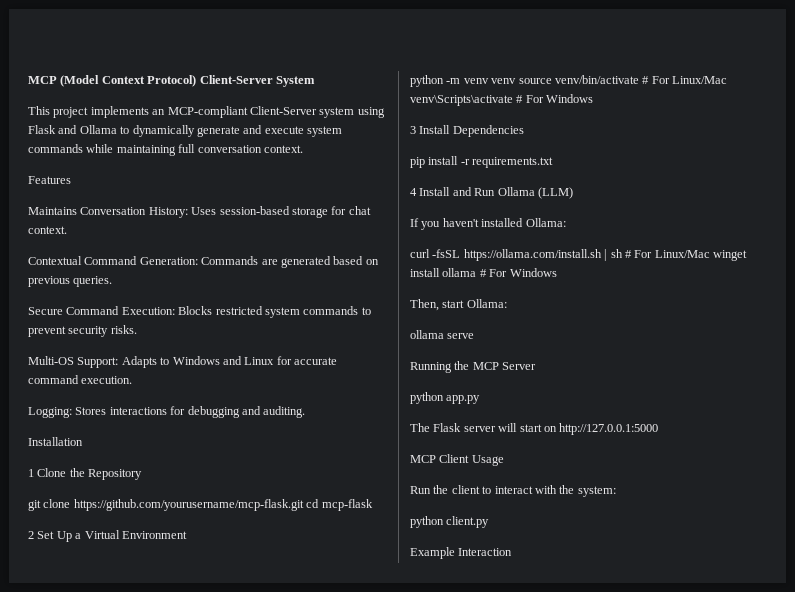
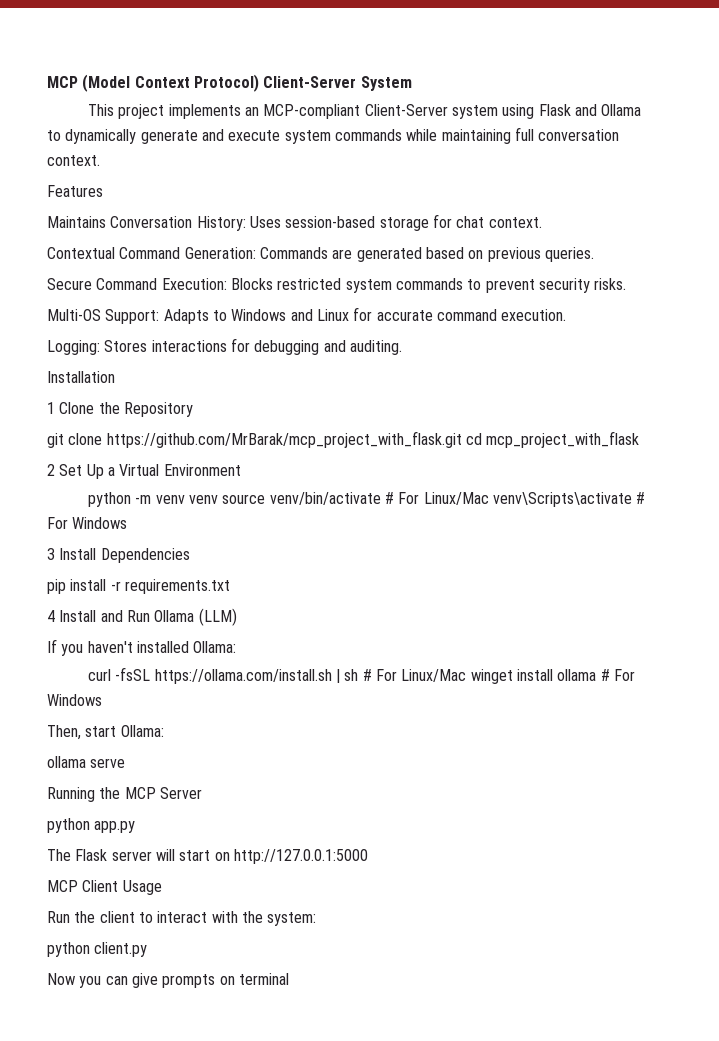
[73,499,373,511] https://github.com/yourusername/mcp-flask.git cd mcp-flask -> [106,431,640,448] https://github.com/MrBarak/mcp_project_with_flask.git cd mcp_project_with_flask
[410,547,513,559] Example Interaction -> [47,973,289,988] Now you can give prompts on terminal

